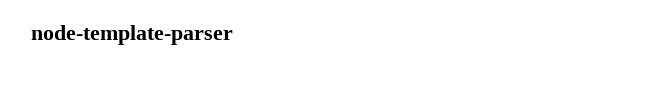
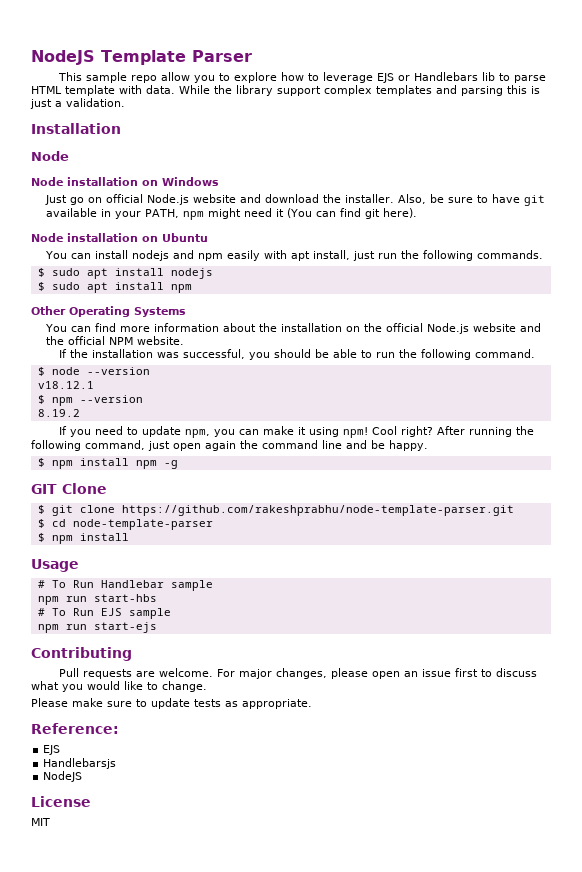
[31,25,233,45] node-template-parser -> [31,50,252,65] [58,72,547,83] [31,85,540,96] [30,98,125,109] [31,123,121,134] [31,151,69,161] [31,177,219,186] [45,194,546,206] [46,208,418,220] [31,233,208,242] [45,250,544,261] [37,268,213,279] [37,282,192,293] [31,306,186,317] [45,323,542,334] [46,336,185,345] [59,349,536,360] [37,367,150,376] [37,381,94,389] [37,395,143,406] [37,409,80,417] [59,426,535,438] [31,440,428,451] [37,458,178,469] [31,483,107,494] [37,505,514,516] [37,519,213,530] [37,533,129,544] [31,559,79,572] [37,580,213,591] [37,594,157,605] [37,608,171,619] [37,622,157,633] [31,647,132,661] [59,668,538,679] [31,681,207,692] [31,698,312,709] [31,723,119,734] [43,745,61,755] [43,758,117,769] [43,771,83,782] [31,796,91,807] [31,818,50,826] NodeJS Template Parser // This sample repo allow you to explore how to leverage EJS or Handlebars lib to parse HTML template with data. While the library support complex templates and parsing this is just a validation. // Installation // Node // Node installation on Windows // Just go on official Node.js website and download the installer. Also, be sure to have git available in your PATH, npm might need it (You can find git here). // Node installation on Ubuntu // You can install nodejs and npm easily with apt install, just run the following commands. // $ sudo apt install nodejs // $ sudo apt install npm // Other Operating Systems // You can find more information about the installation on the official Node.js website and the official NPM website. // If the installation was successful, you should be able to run the following command. // $ node --version // v18.12.1 // $ npm --version // 8.19.2 // If you need to update npm, you can make it using npm! Cool right? After running the following command, just open again the command line and be happy. // $ npm install npm -g // GIT Clone // $ git clone https://github.com/rakeshprabhu/node-template-parser.git // $ cd node-template-parser // $ npm install // Usage // # To Run Handlebar sample // npm run start-hbs // # To Run EJS sample // npm run start-ejs // Contributing // Pull requests are welcome. For major changes, please open an issue first to discuss what you would like to change. // Please make sure to update tests as appropriate. // Reference: // EJS // Handlebarsjs // NodeJS // License // MIT

